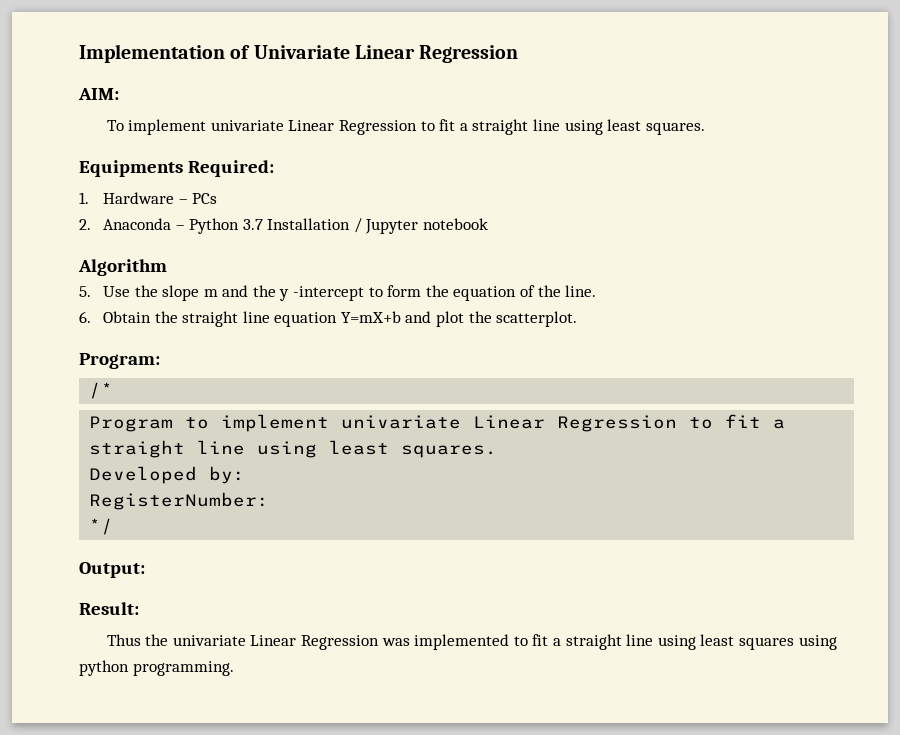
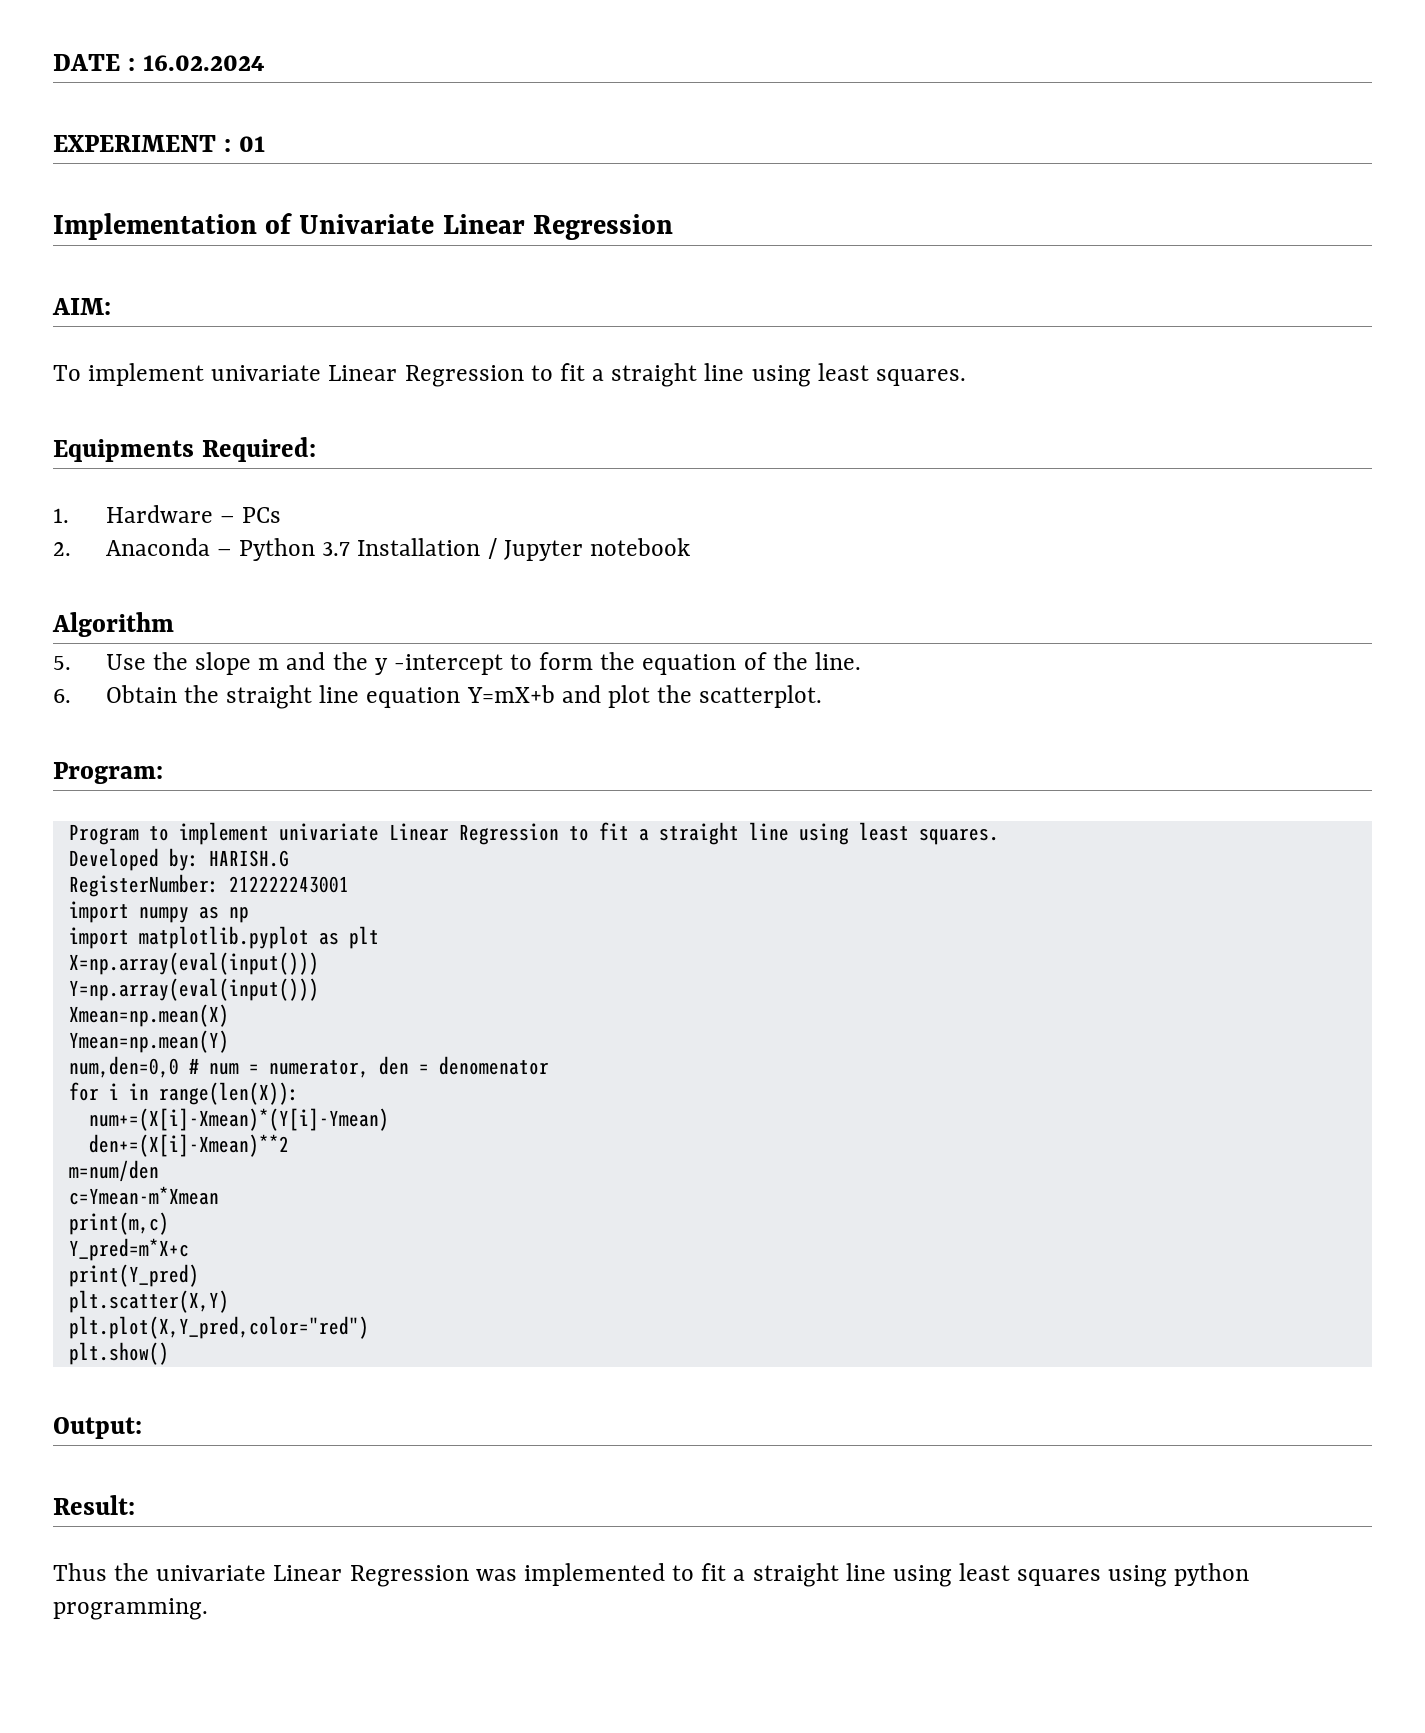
(79, 53) none -> [53,54,264,71] [53,135,265,152] DATE : 16.02.2024 // EXPERIMENT : 01 //
[89,382,114,399] // /* -> (163, 773) none
(246, 475) none -> [208,850,289,867] HARISH.G
[89,518,114,535] // */ -> [228,876,349,893] [68,901,249,923] [68,926,379,949] [68,952,319,975] [68,978,319,1001] [68,1004,229,1027] [68,1030,229,1053] [68,1056,549,1078] [68,1082,299,1105] [88,1108,389,1131] [88,1134,289,1157] [68,1160,159,1182] [68,1186,219,1205] [68,1212,169,1235] [68,1238,189,1261] [68,1264,199,1287] [68,1290,229,1313] [68,1316,369,1339] [68,1342,169,1365] 212222243001 // import numpy as np // import matplotlib.pyplot as plt // X=np.array(eval(input())) // Y=np.array(eval(input())) // Xmean=np.mean(X) // Ymean=np.mean(Y) // num,den=0,0 # num = numerator, den = denomenator // for i in range(len(X)): // num+=(X[i]-Xmean)*(Y[i]-Ymean) // den+=(X[i]-Xmean)**2 // m=num/den // c=Ymean-m*Xmean // print(m,c) // Y_pred=m*X+c // print(Y_pred) // plt.scatter(X,Y) // plt.plot(X,Y_pred,color="red") // plt.show()

